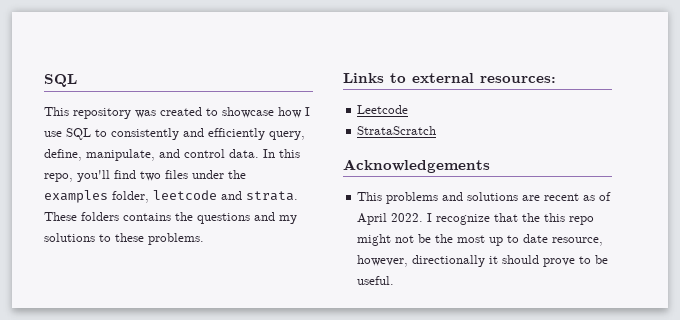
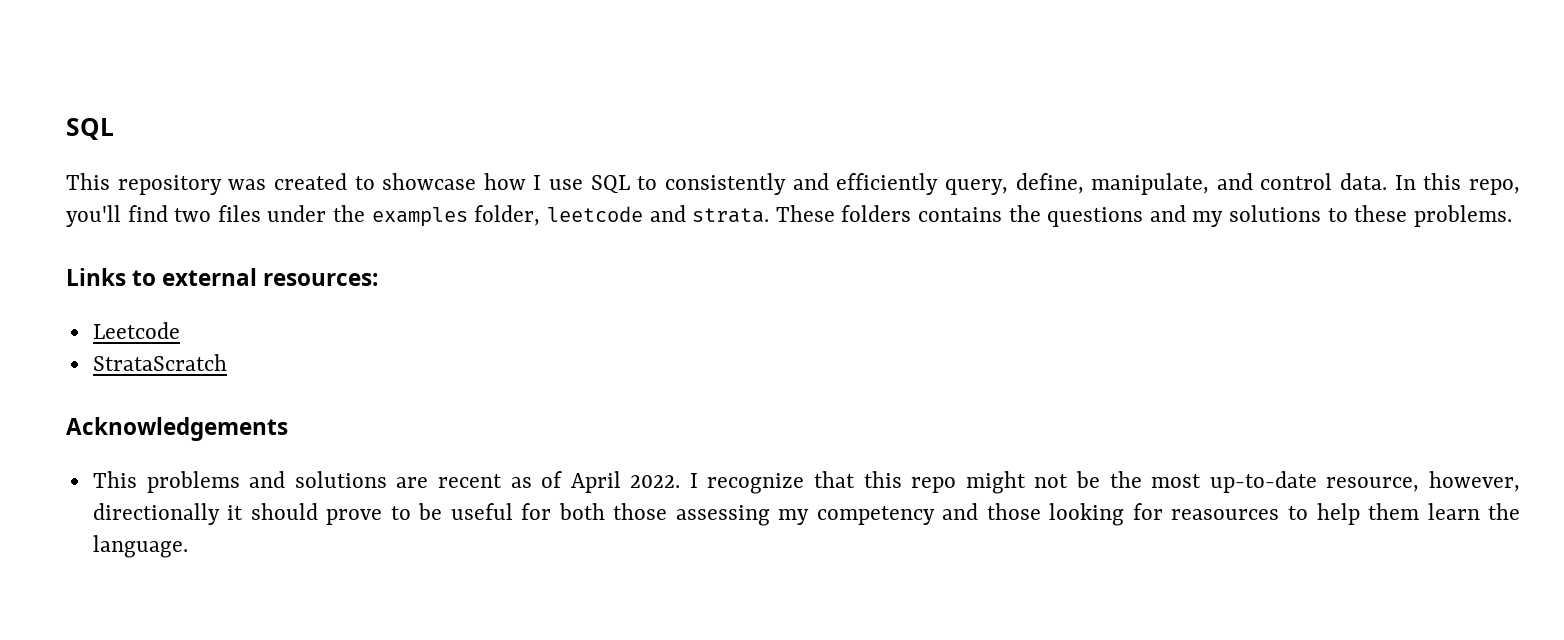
[522,213,541,222] the -> (856, 479) none
[489,234,549,246] up to date -> [1209,471,1317,493] up-to-date
[357,276,395,285] useful. -> [450,503,1521,526] [92,535,188,558] useful for both those assessing my competency and those looking for reasources to help them learn the language.

